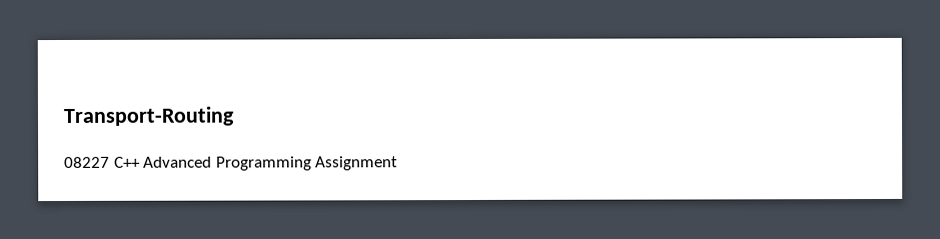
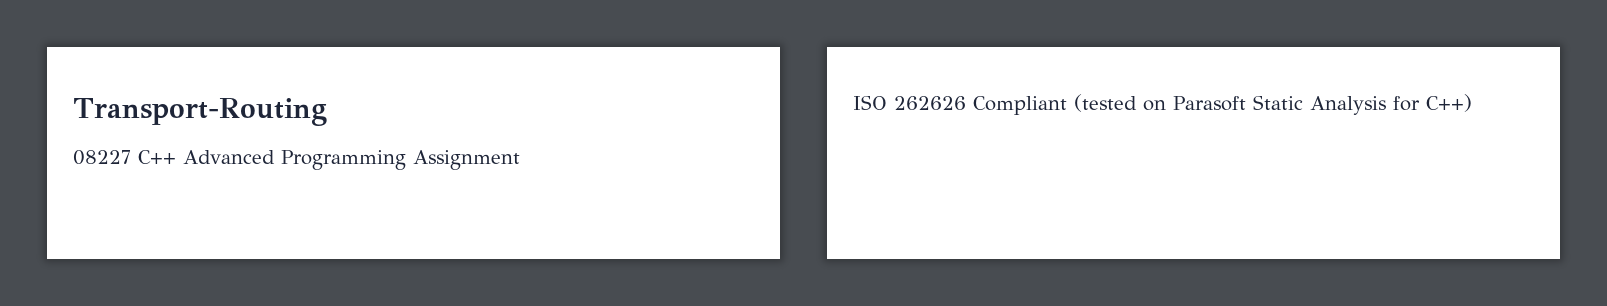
(399, 163) none -> [853,94,1472,115] // ISO 262626 Compliant (tested on Parasoft Static Analysis for C++)

